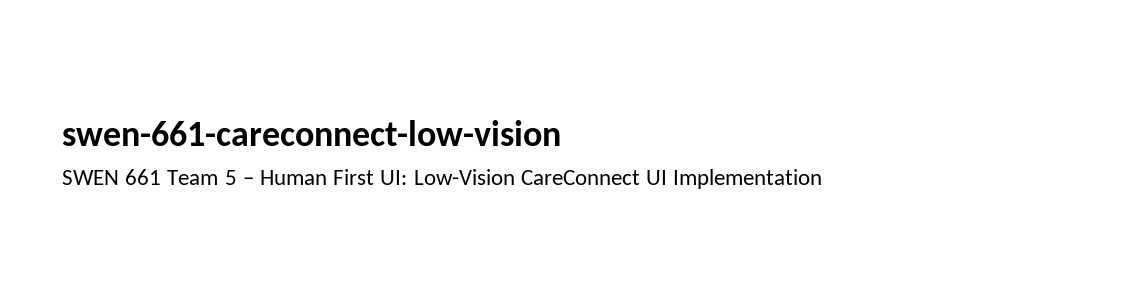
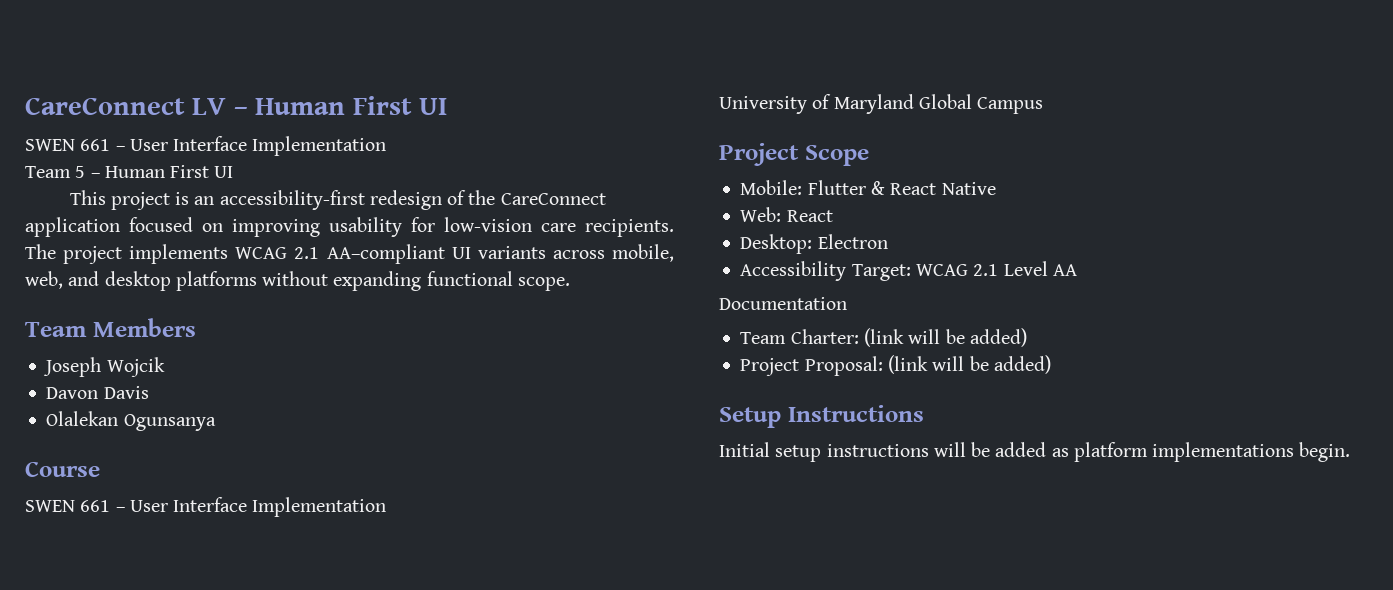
[62,120,561,146] [62,169,162,185] swen-661-careconnect-low-vision // SWEN 661 -> [25,96,448,115] [25,136,387,156] CareConnect LV – Human First UI // SWEN 661 – User Interface Implementation //
[380,169,823,189] UI: Low-Vision CareConnect UI Implementation -> [214,166,234,178] [69,190,606,210] [25,217,674,237] [25,244,674,264] [25,271,570,291] [25,318,196,337] [43,357,165,377] [46,386,149,399] [46,411,216,431] [25,461,100,477] [25,497,387,517] [719,94,1044,114] [719,143,869,166] [740,180,996,195] [740,207,833,222] [740,234,888,254] [740,261,1077,281] [719,297,847,310] [740,328,1027,347] [740,355,1051,376] [719,405,924,428] [719,442,1351,462] UI // This project is an accessibility-first redesign of the CareConnect application focused on improving usability for low-vision care recipients. The project implements WCAG 2.1 AA–compliant UI variants across mobile, web, and desktop platforms without expanding functional scope. // Team Members // Joseph Wojcik // Davon Davis // Olalekan Ogunsanya // Course // SWEN 661 – User Interface Implementation // University of Maryland Global Campus // Project Scope // Mobile: Flutter & React Native // Web: React // Desktop: Electron // Accessibility Target: WCAG 2.1 Level AA // Documentation // Team Charter: (link will be added) // Project Proposal: (link will be added) // Setup Instructions // Initial setup instructions will be added as platform implementations begin.

